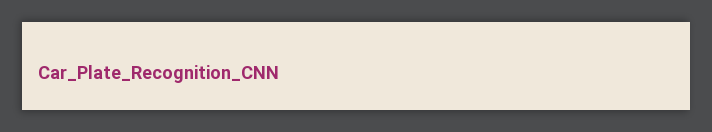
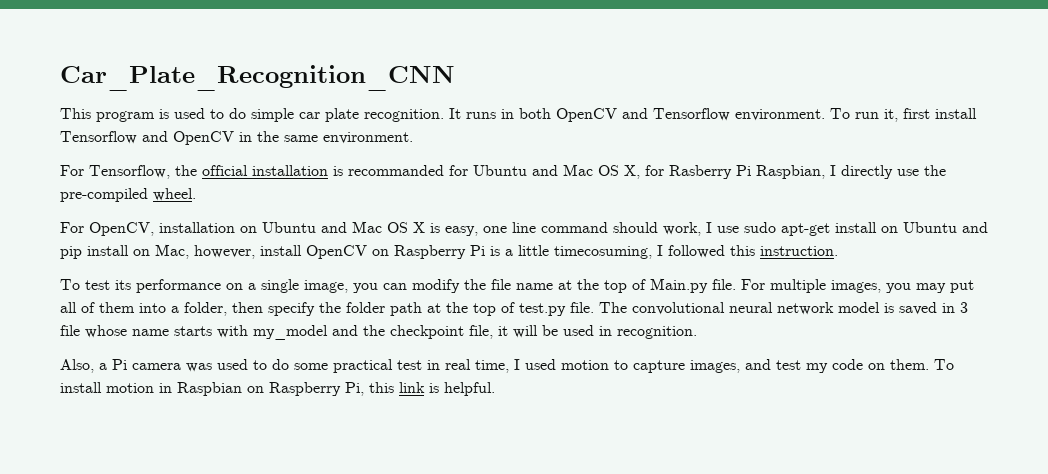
(279, 74) none -> [60,108,977,122] [60,131,413,145] [60,164,946,179] [60,188,196,202] [60,221,988,236] [60,244,838,259] [60,278,974,293] [60,302,968,316] [60,325,697,340] [60,359,954,373] [60,382,495,396] // This program is used to do simple car plate recognition. It runs in both OpenCV and Tensorflow environment. To run it, first install Tensorflow and OpenCV in the same environment. // For Tensorflow, the official installation is recommanded for Ubuntu and Mac OS X, for Rasberry Pi Raspbian, I directly use the pre-compiled wheel. // For OpenCV, installation on Ubuntu and Mac OS X is easy, one line command should work, I use sudo apt-get install on Ubuntu and pip install on Mac, however, install OpenCV on Raspberry Pi is a little timecosuming, I followed this instruction. // To test its performance on a single image, you can modify the file name at the top of Main.py file. For multiple images, you may put all of them into a folder, then specify the folder path at the top of test.py file. The convolutional neural network model is saved in 3 file whose name starts with my_model and the checkpoint file, it will be used in recognition. // Also, a Pi camera was used to do some practical test in real time, I used motion to capture images, and test my code on them. To install motion in Raspbian on Raspberry Pi, this link is helpful.

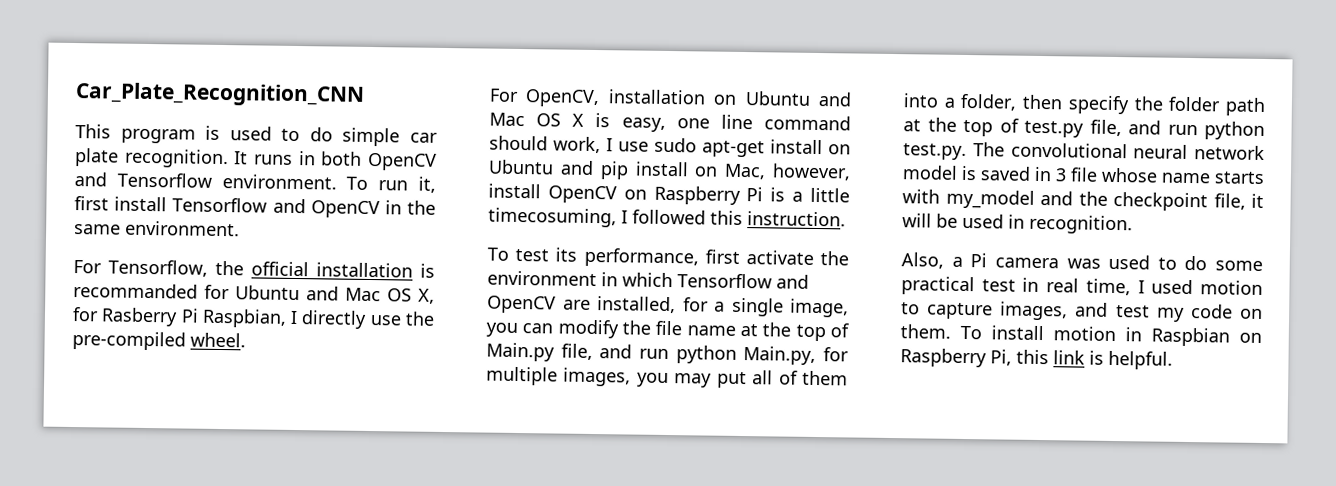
[136,279,243,293] performance on -> [583,247,849,268] [487,270,809,289] [487,295,709,314] performance, first activate the environment in which Tensorflow and OpenCV are installed, for
[712,279,765,290] file. For -> [560,343,849,366] file, and run python Main.py, for
[570,302,594,313] file. -> [1089,119,1265,141] [903,143,967,160] file, and run python test.py.

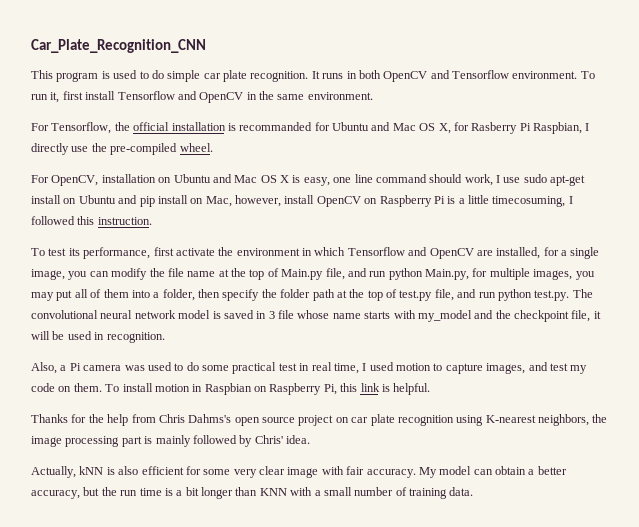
(1173, 360) none -> [31,414,608,426] [31,435,310,447] [31,466,567,478] [31,487,474,499] // Thanks for the help from Chris Dahms's open source project on car plate recognition using K-nearest neighbors, the image processing part is mainly followed by Chris' idea. // Actually, kNN is also efficient for some very clear image with fair accuracy. My model can obtain a better accuracy, but the run time is a bit longer than KNN with a small number of training data.

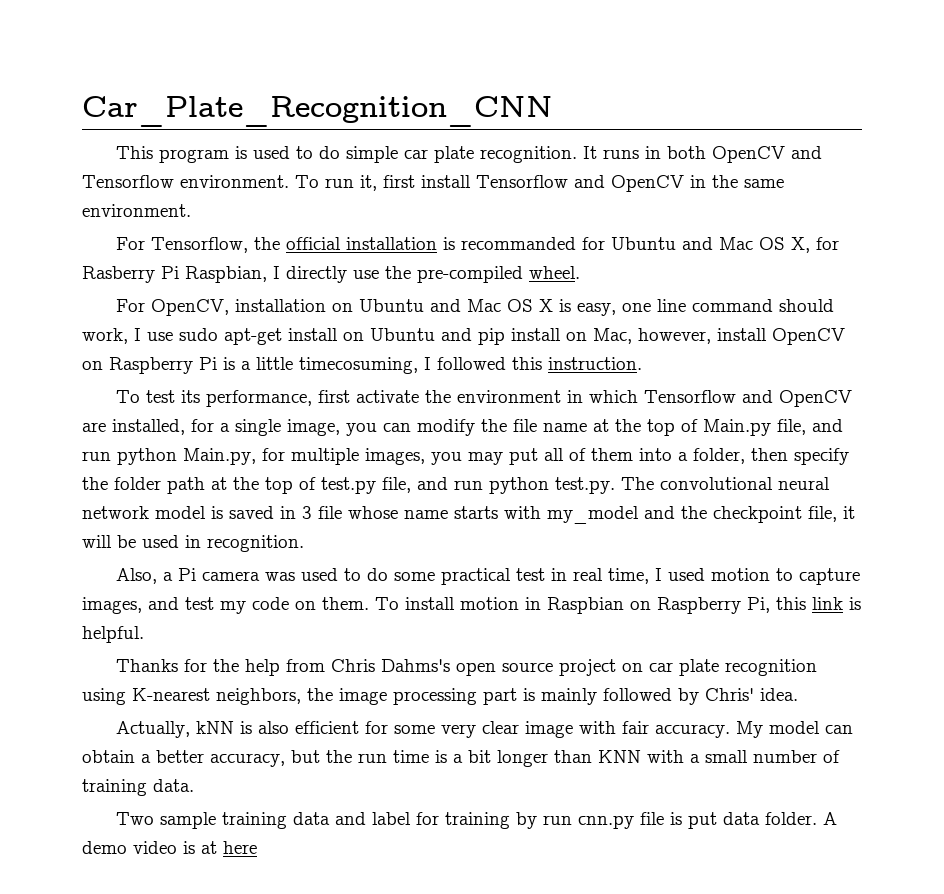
(474, 491) none -> [116,812,838,829] [82,841,257,854] // Two sample training data and label for training by run cnn.py file is put data folder. A demo video is at here

